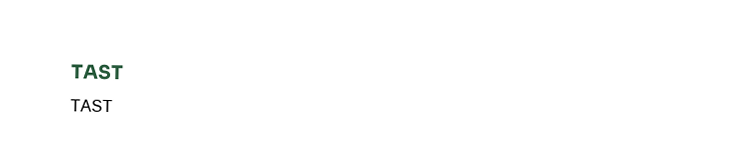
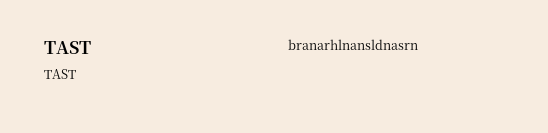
(113, 106) none -> [288,39,418,50] // branarhlnansldnasrn

